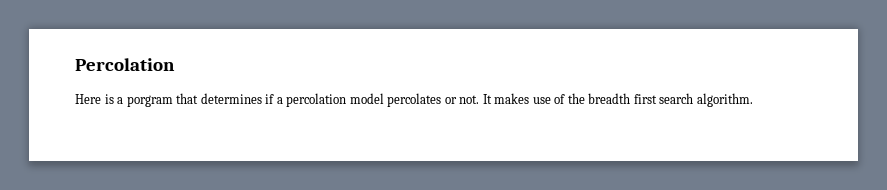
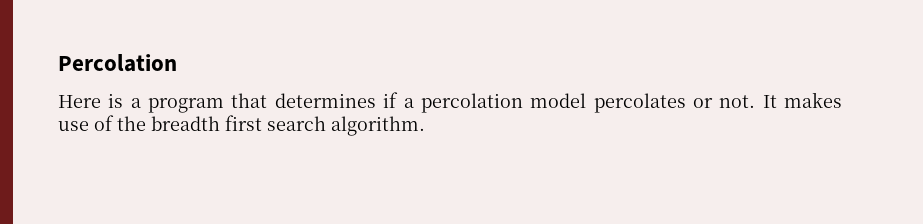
[126,95,173,107] porgram -> [148,98,225,113] program

